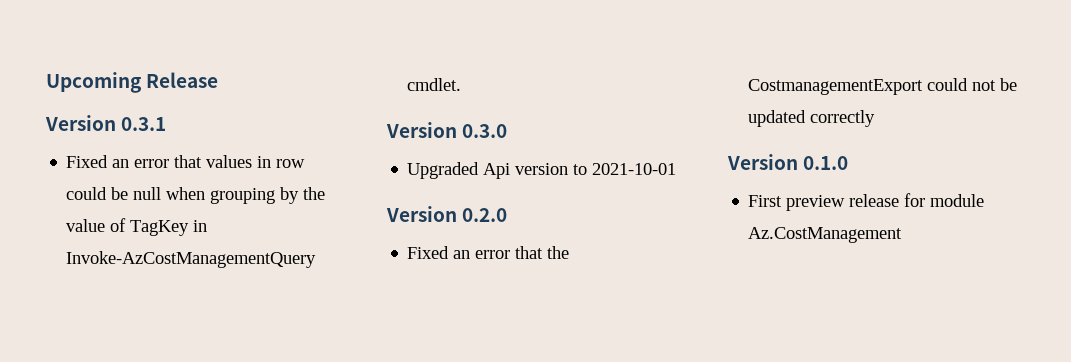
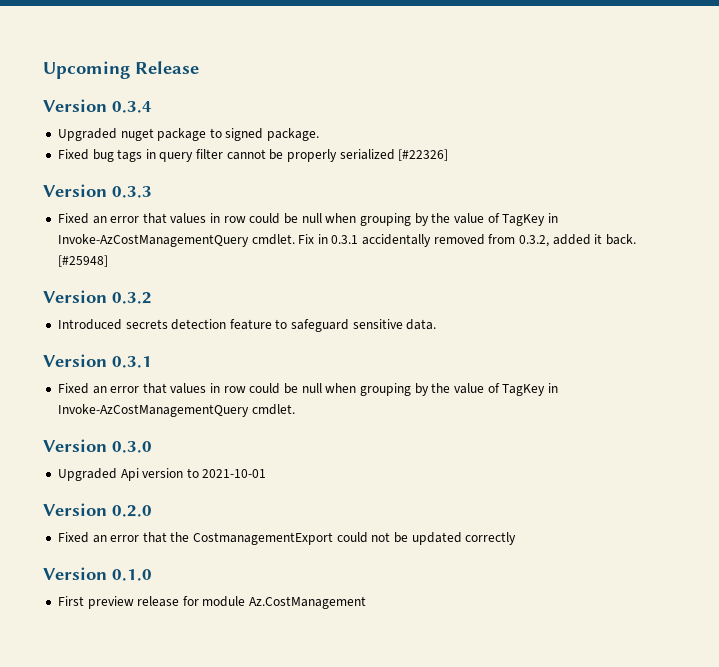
(219, 80) none -> [43,99,152,113] [57,128,320,141] [57,149,449,162] [43,184,152,198] [57,213,558,226] [57,234,636,247] [57,255,108,267] [43,290,152,304] [57,319,437,332] // Version 0.3.4 // Upgraded nuget package to signed package. // Fixed bug tags in query filter cannot be properly serialized [#22326] // Version 0.3.3 // Fixed an error that values in row could be null when grouping by the value of TagKey in Invoke-AzCostManagementQuery cmdlet. Fix in 0.3.1 accidentally removed from 0.3.2, added it back. [#25948] // Version 0.3.2 // Introduced secrets detection feature to safeguard sensitive data.

